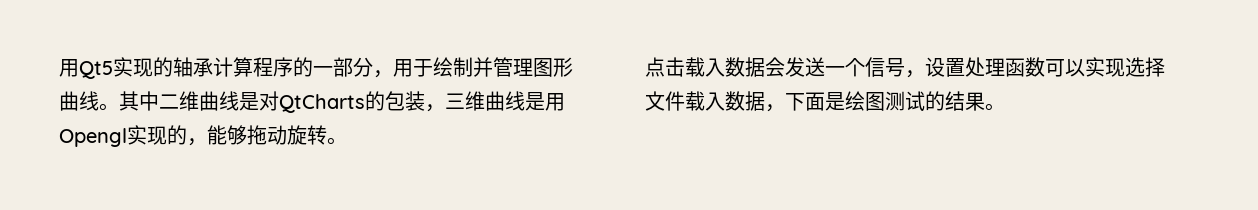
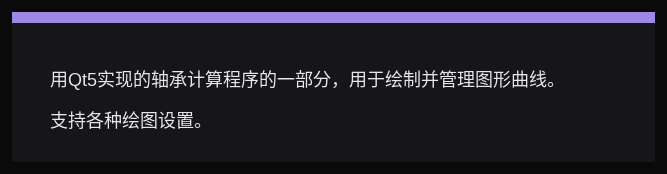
[119,91,565,113] [59,125,347,147] [645,57,1165,78] [645,91,985,112] 其中二维曲线是对QtCharts的包装，三维曲线是用Opengl实现的，能够拖动旋转。 // 点击载入数据会发送一个信号，设置处理函数可以实现选择文件载入数据，下面是绘图测试的结果 -> [50,111,194,130] // 支持各种绘图设置

